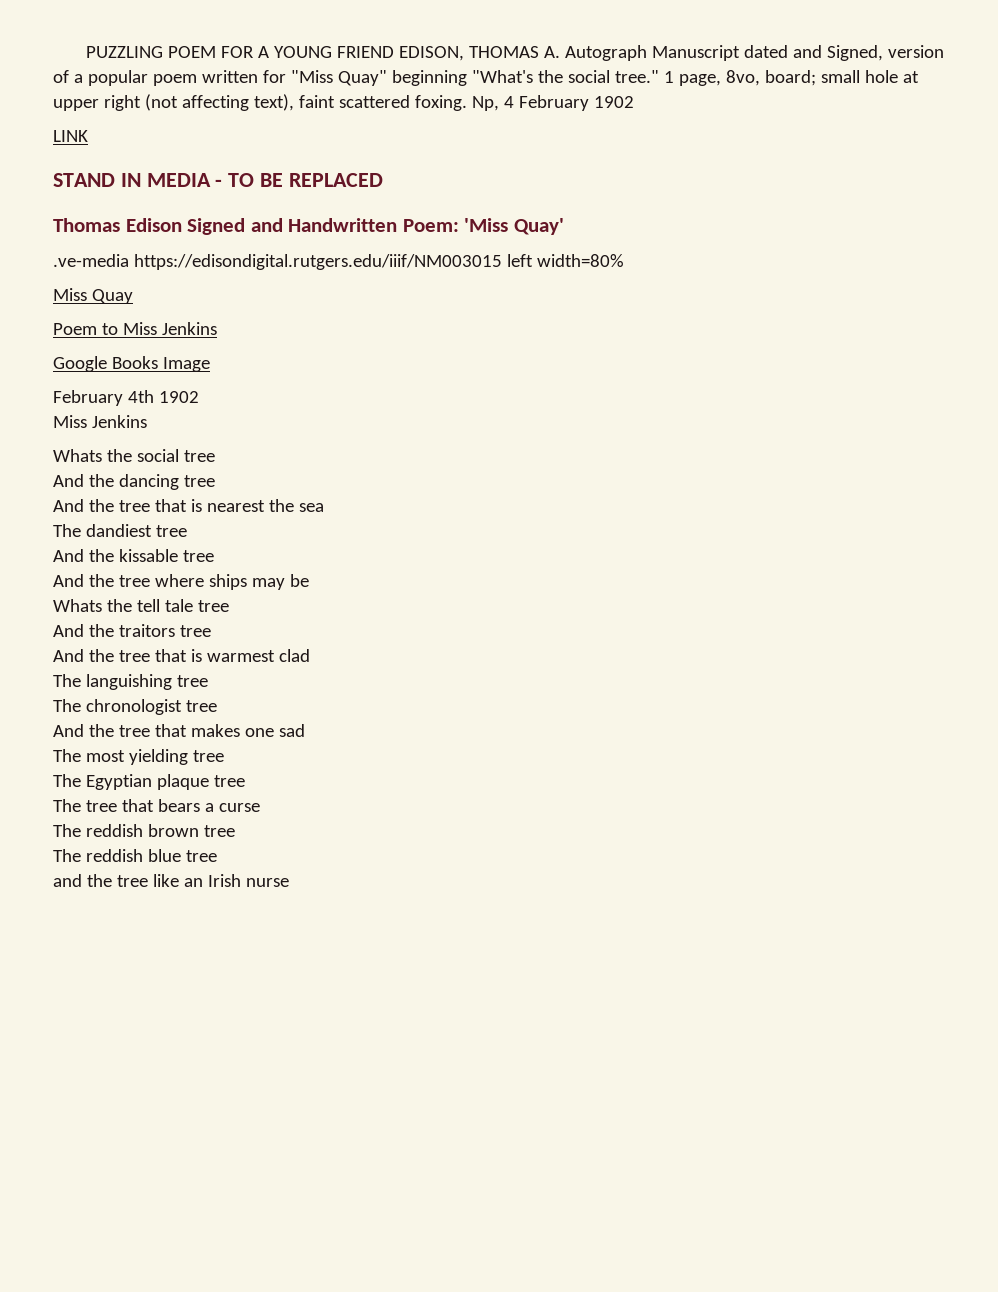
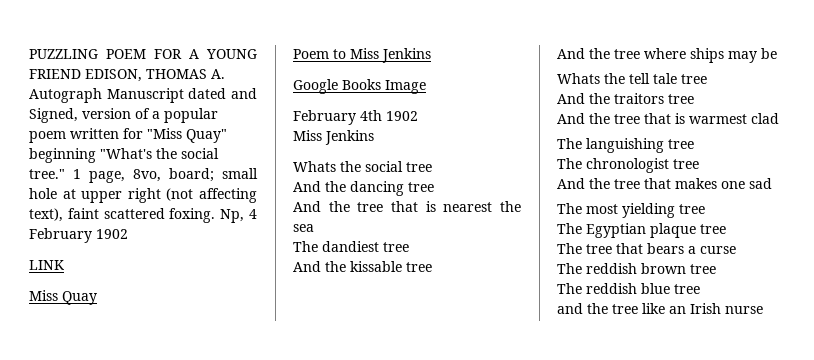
[53,173,383,187] [53,218,564,235] [53,254,624,270] // STAND IN MEDIA - TO BE REPLACED // Thomas Edison Signed and Handwritten Poem: 'Miss Quay' // .ve-media https://edisondigital.rutgers.edu/iiif/NM003015 left width=80% -> (64, 265) none

